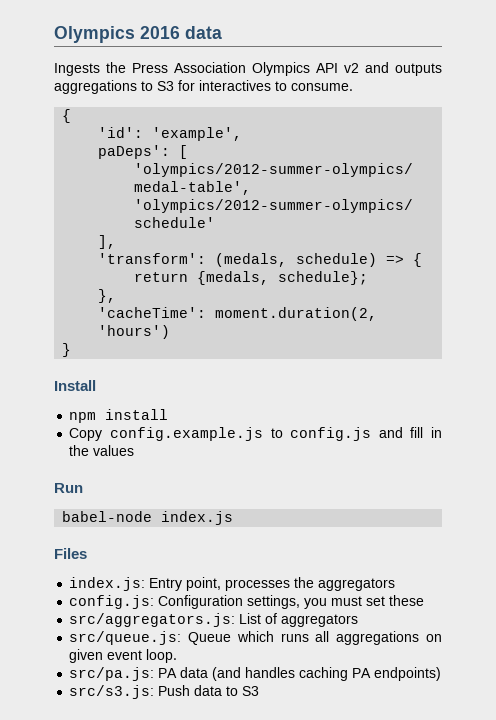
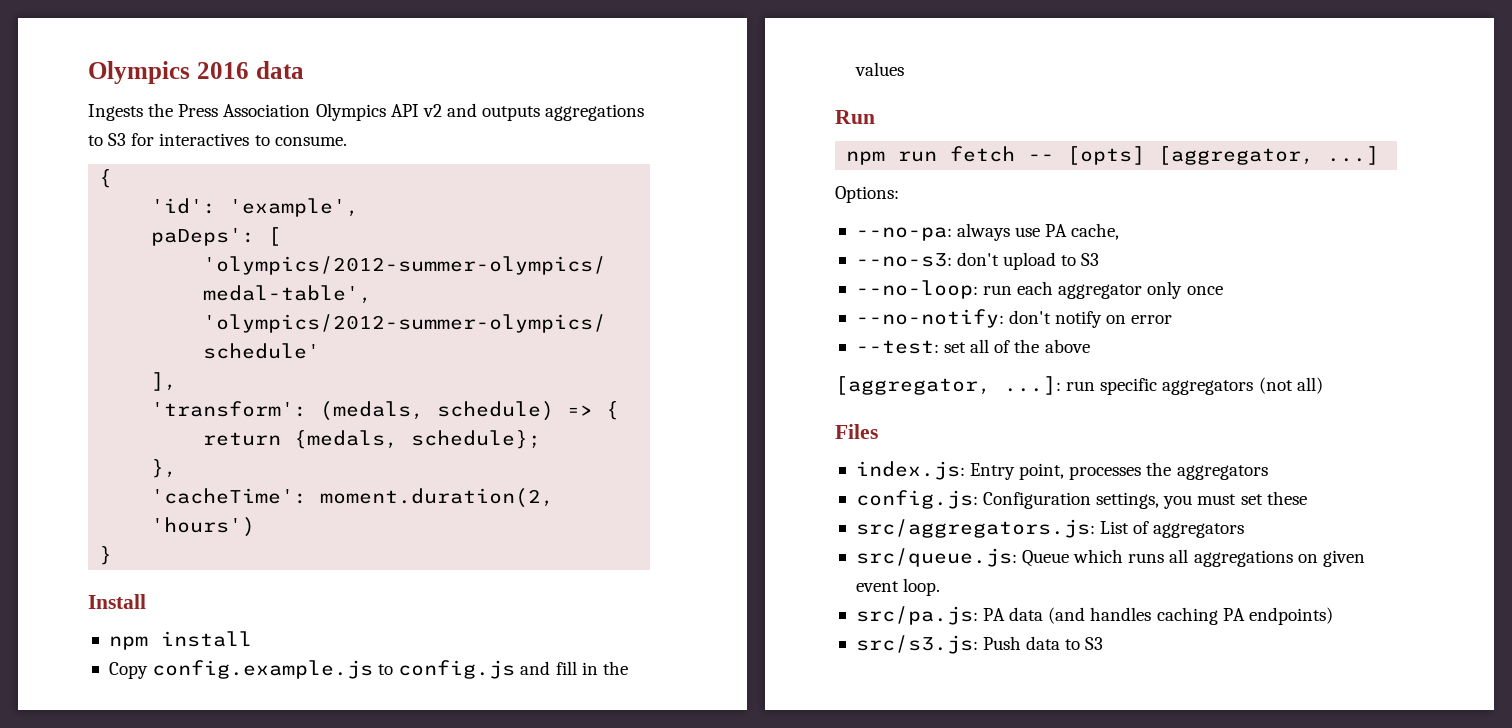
[62,511,234,525] babel-node index.js -> [846,146,1380,165] [835,186,899,203] [855,223,1120,241] [855,252,1100,270] [855,280,1223,299] [855,309,1173,328] [855,339,1090,354] [835,376,1323,395] npm run fetch -- [opts] [aggregator, ...] // Options: // --no-pa: always use PA cache, // --no-s3: don't upload to S3 // --no-loop: run each aggregator only once // --no-notify: don't notify on error // --test: set all of the above // [aggregator, ...]: run specific aggregators (not all)

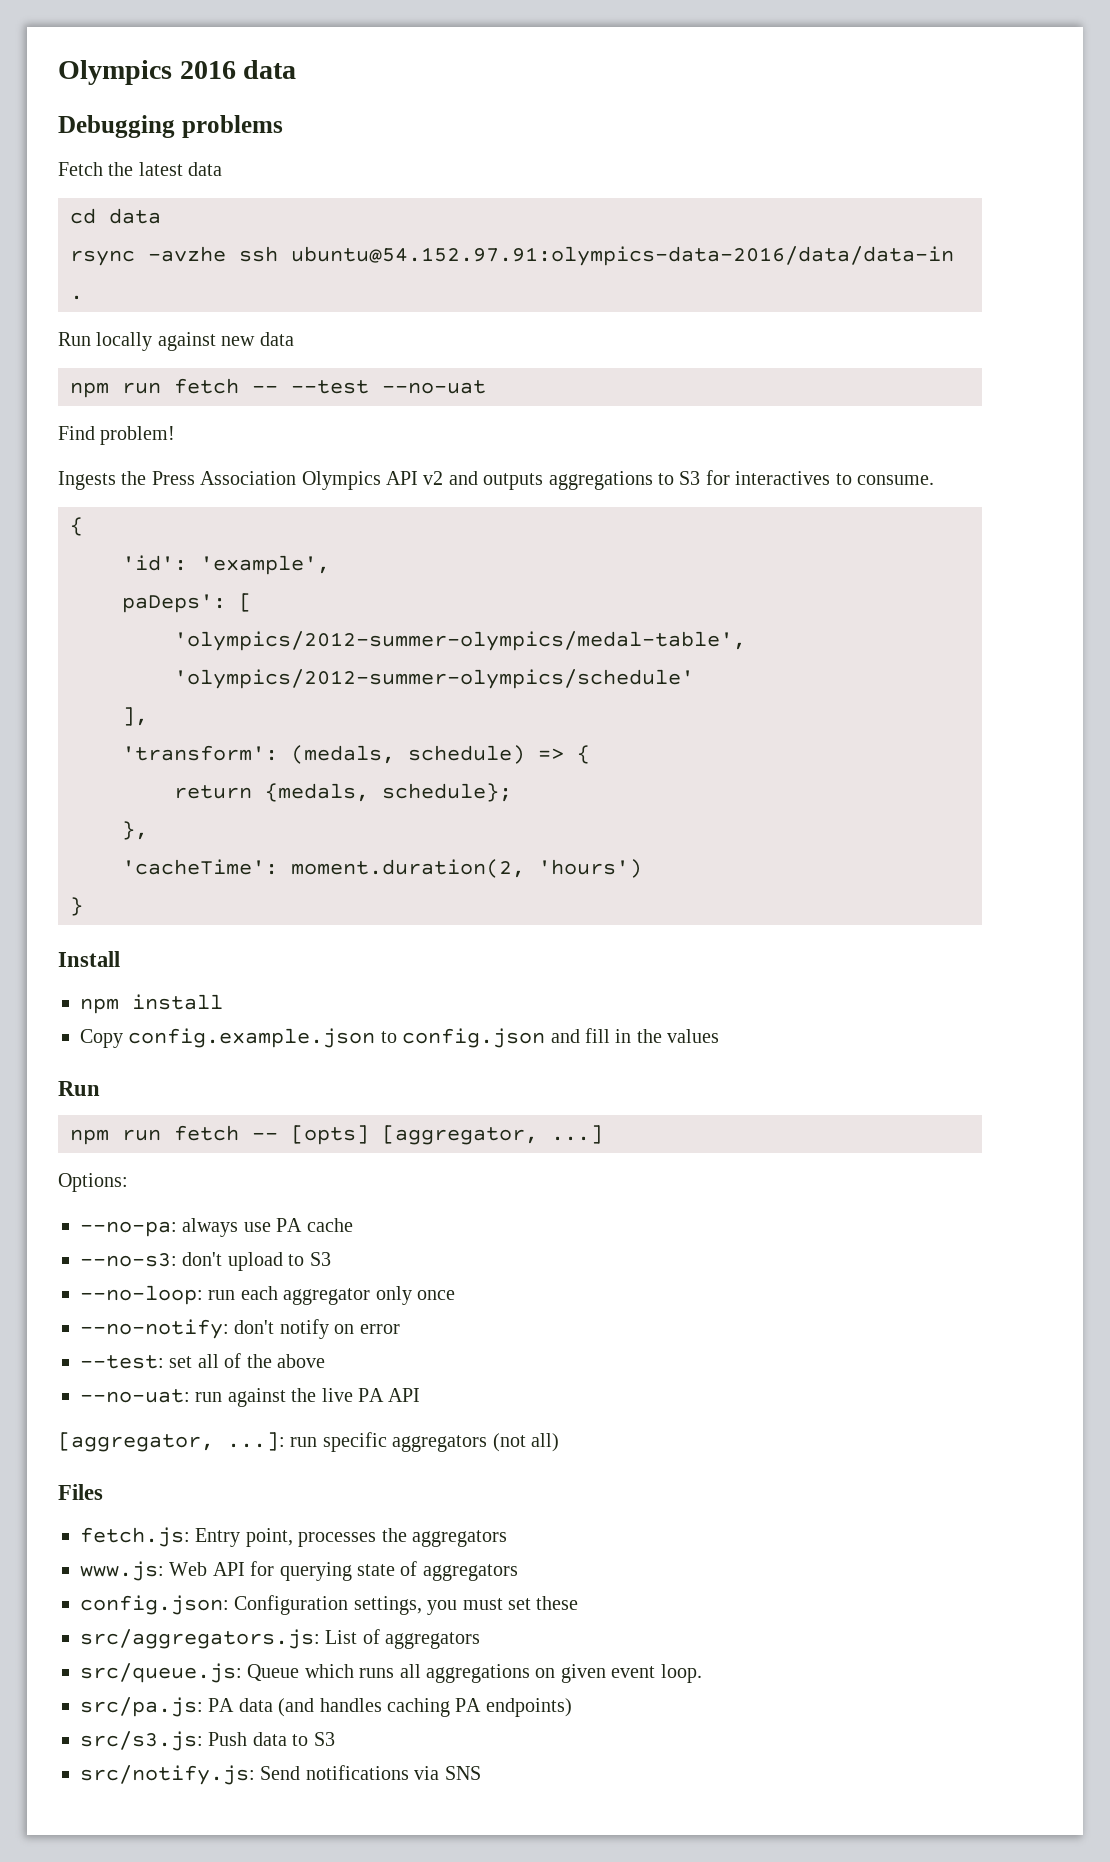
(304, 70) none -> [58,115,283,138] [58,162,223,176] [70,208,161,224] [70,246,954,266] [70,295,83,300] [58,332,294,351] [70,378,486,398] [58,426,176,445] // Debugging problems // Fetch the latest data // cd data // rsync -avzhe ssh ubuntu@54.152.97.91:olympics-data-2016/data/data-in . // Run locally against new data // npm run fetch -- --test --no-uat // Find problem!
[152,660,516,679] config.example.js to config.js -> [128,1028,546,1048] config.example.json to config.json
[1071,223,1120,240] cache, -> [306,1218,353,1232] cache
(1090, 346) none -> [80,1388,421,1407] // --no-uat: run against the live PA API
[855,461,965,480] index.js: -> [80,1527,190,1547] fetch.js:
[855,490,978,509] config.js: -> [80,1561,518,1581] [80,1595,229,1615] www.js: Web API for querying state of aggregators // config.json:
(1104, 643) none -> [80,1765,481,1785] // src/notify.js: Send notifications via SNS

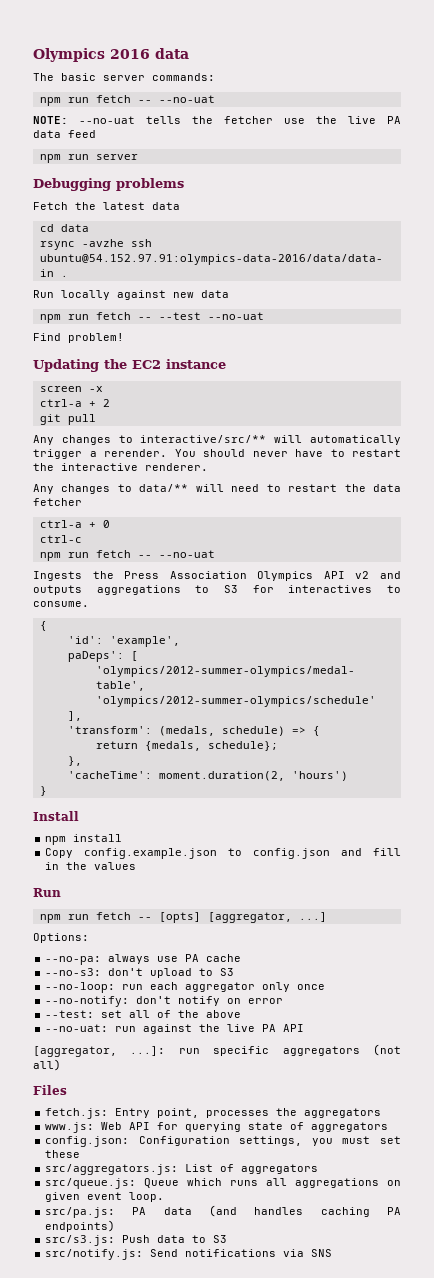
(297, 69) none -> [33,73,215,81] [39,95,215,106] [33,116,401,124] [33,130,96,138] [39,154,138,163] // The basic server commands: // npm run fetch -- --no-uat // NOTE: --no-uat tells the fetcher use the live PA data feed // npm run server
(176, 435) none -> [33,359,226,372] [39,386,103,392] [39,399,110,407] [39,414,96,425] [33,435,401,445] [33,449,401,459] [33,463,208,471] [33,484,402,494] [33,498,82,506] [39,520,110,528] [39,535,82,543] [39,550,215,561] // Updating the EC2 instance // screen -x // ctrl-a + 2 // git pull // Any changes to interactive/src/** will automatically trigger a rerender. You should never have to restart the interactive renderer. // Any changes to data/** will need to restart the data fetcher // ctrl-a + 0 // ctrl-c // npm run fetch -- --no-uat

